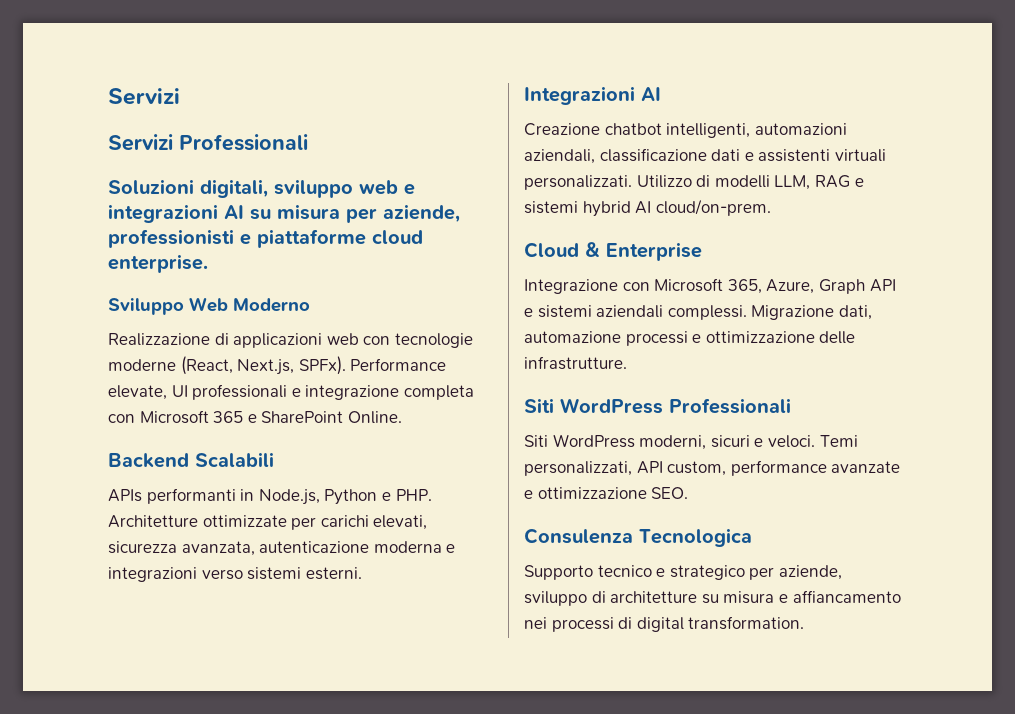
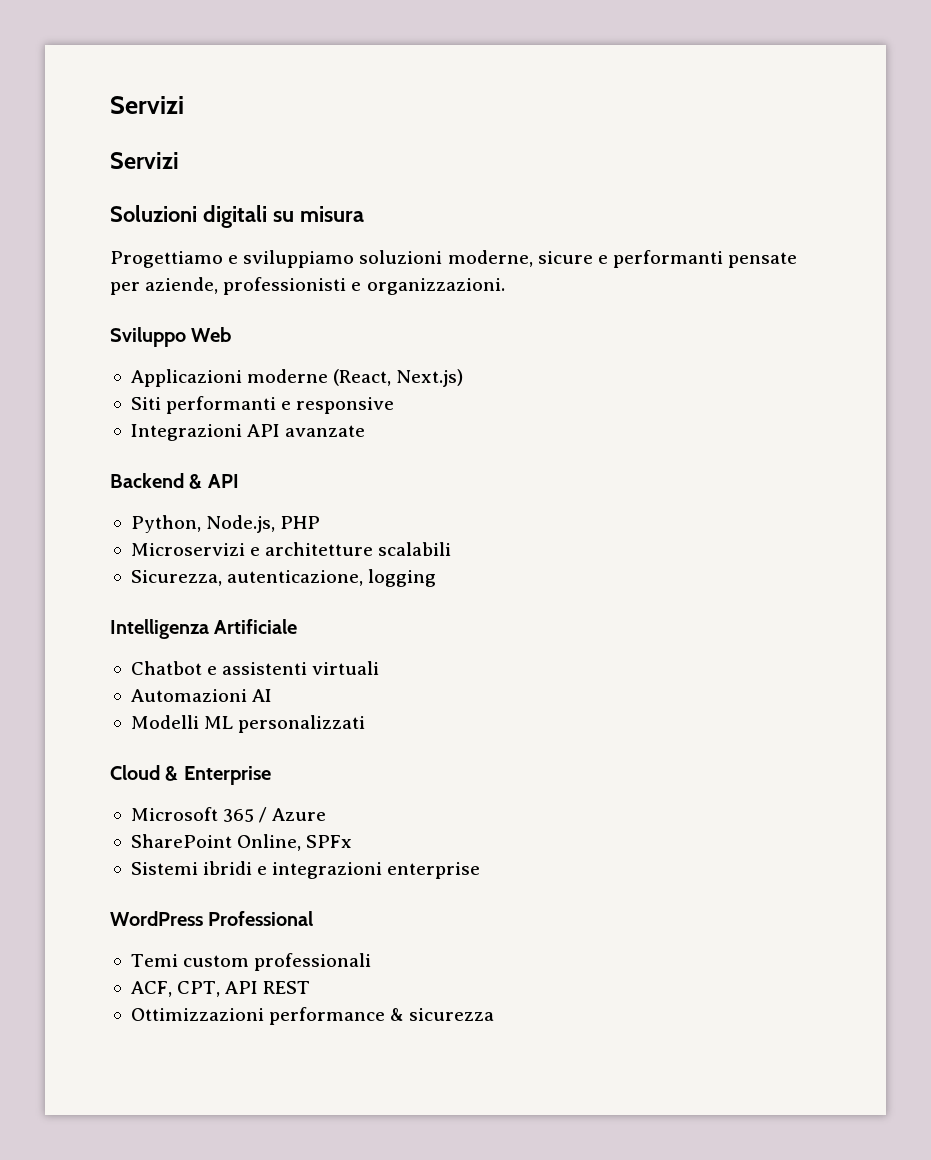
[179,134,308,151] Professionali -> (179, 160) none
[200,179,415,198] [108,204,340,223] digitali, sviluppo web e integrazioni AI su misura -> [202,205,364,228] [110,250,798,268] digitali su misura // Progettiamo e sviluppiamo soluzioni moderne, sicure e performanti pensate
[257,229,423,248] [108,254,208,273] piattaforme cloud enterprise. -> [366,278,505,295] organizzazioni.
[233,298,310,312] [108,333,473,348] [108,356,447,375] [108,384,474,400] [108,410,402,424] [108,452,274,468] [108,488,432,505] [108,515,428,530] [108,541,456,556] [108,567,362,582] [524,86,661,105] [524,123,847,138] [524,148,886,164] [524,175,864,190] [524,199,771,217] [524,242,702,261] [524,278,896,294] [524,305,872,320] [524,331,856,346] [524,356,627,370] [524,398,791,414] [524,434,858,450] [524,460,901,476] [524,487,689,499] [524,528,752,547] [524,565,842,580] [524,590,901,606] [524,616,805,632] Moderno // Realizzazione di applicazioni web con tecnologie moderne (React, Next.js, SPFx). Performance elevate, UI professionali e integrazione completa con Microsoft 365 e SharePoint Online. // Backend Scalabili // APIs performanti in Node.js, Python e PHP. Architetture ottimizzate per carichi elevati, sicurezza avanzata, autenticazione moderna e integrazioni verso sistemi esterni. // Integrazioni AI // Creazione chatbot intelligenti, automazioni aziendali, classificazione dati e assistenti virtuali personalizzati. Utilizzo di modelli LLM, RAG e sistemi hybrid AI cloud/on-prem. // Cloud & Enterprise // Integrazione con Microsoft 365, Azure, Graph API e sistemi aziendali complessi. Migrazione dati, automazione processi e ottimizzazione delle infrastrutture. // Siti WordPress Professionali // Siti WordPress moderni, sicuri e veloci. Temi personalizzati, API custom, performance avanzate e ottimizzazione SEO. // Consulenza Tecnologica // Supporto tecnico e strategico per aziende, sviluppo di architetture su misura e affiancamento nei processi di digital transformation. -> [130,369,464,387] [130,396,395,414] [130,424,366,441] [110,473,239,489] [130,515,321,533] [130,542,452,556] [130,569,437,587] [110,619,298,639] [130,661,380,675] [130,689,273,702] [130,715,366,733] [110,765,271,785] [130,807,327,823] [130,834,353,851] [130,861,481,879] [110,911,314,926] [130,953,372,971] [130,981,311,997] [130,1007,495,1025] // Applicazioni moderne (React, Next.js) // Siti performanti e responsive // Integrazioni API avanzate // Backend & API // Python, Node.js, PHP // Microservizi e architetture scalabili // Sicurezza, autenticazione, logging // Intelligenza Artificiale // Chatbot e assistenti virtuali // Automazioni AI // Modelli ML personalizzati // Cloud & Enterprise // Microsoft 365 / Azure // SharePoint Online, SPFx // Sistemi ibridi e integrazioni enterprise // WordPress Professional // Temi custom professionali // ACF, CPT, API REST // Ottimizzazioni performance & sicurezza

